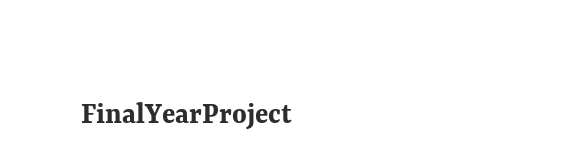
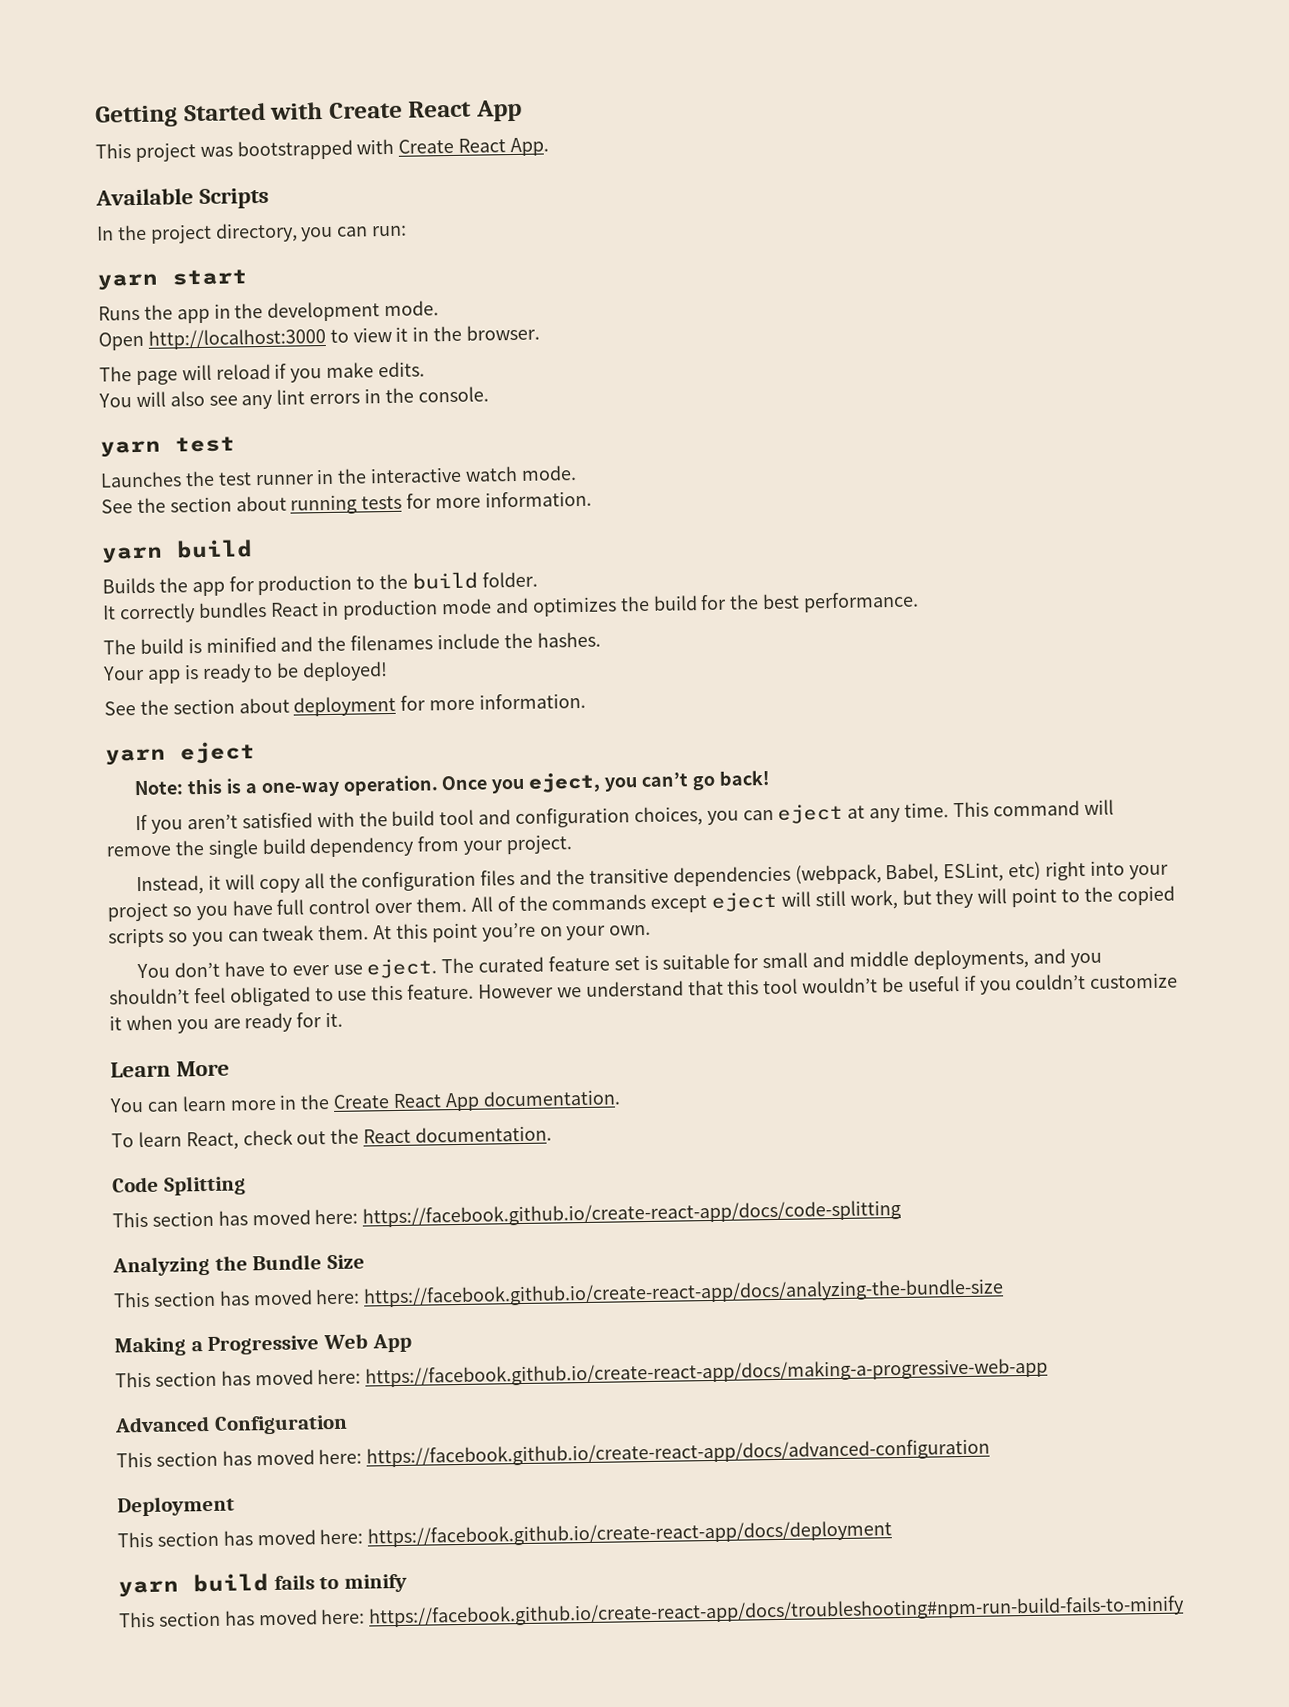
[81,102,292,130] FinalYearProject -> [95,99,523,128] [95,137,550,163] [95,187,270,209] [96,222,408,244] [97,269,248,291] [98,300,440,324] [98,324,541,351] [99,361,426,386] [98,386,489,410] [100,436,236,458] [100,465,577,488] [101,490,592,515] [102,539,253,564] [102,571,538,597] [102,591,920,624] [103,631,601,655] [102,661,389,684] [104,692,587,717] [105,741,256,766] [134,770,770,798] [135,799,1114,834] [106,834,573,859] [136,860,1169,896] [107,885,1175,922] [108,922,652,948] [136,948,1102,979] [109,972,1179,1007] [109,1011,344,1034] [110,1060,231,1078] [109,1089,620,1113] [111,1125,553,1151] [112,1175,246,1196] [112,1199,902,1228] [112,1254,366,1277] [113,1278,1005,1308] [114,1333,412,1357] [115,1357,1049,1388] [114,1414,348,1435] [116,1438,991,1468] [117,1495,235,1517] [117,1520,893,1548] [118,1573,408,1598] [118,1595,1186,1628] Getting Started with Create React App // This project was bootstrapped with Create React App. // Available Scripts // In the project directory, you can run: // yarn start // Runs the app in the development mode. // Open http://localhost:3000 to view it in the browser. // The page will reload if you make edits. // You will also see any lint errors in the console. // yarn test // Launches the test runner in the interactive watch mode. // See the section about running tests for more information. // yarn build // Builds the app for production to the build folder. // It correctly bundles React in production mode and optimizes the build for the best performance. // The build is minified and the filenames include the hashes. // Your app is ready to be deployed! // See the section about deployment for more information. // yarn eject // Note: this is a one-way operation. Once you eject, you can’t go back! // If you aren’t satisfied with the build tool and configuration choices, you can eject at any time. This command will remove the single build dependency from your project. // Instead, it will copy all the configuration files and the transitive dependencies (webpack, Babel, ESLint, etc) right into your project so you have full control over them. All of the commands except eject will still work, but they will point to the copied scripts so you can tweak them. At this point you’re on your own. // You don’t have to ever use eject. The curated feature set is suitable for small and middle deployments, and you shouldn’t feel obligated to use this feature. However we understand that this tool wouldn’t be useful if you couldn’t customize it when you are ready for it. // Learn More // You can learn more in the Create React App documentation. // To learn React, check out the React documentation. // Code Splitting // This section has moved here: https://facebook.github.io/create-react-app/docs/code-splitting // Analyzing the Bundle Size // This section has moved here: https://facebook.github.io/create-react-app/docs/analyzing-the-bundle-size // Making a Progressive Web App // This section has moved here: https://facebook.github.io/create-react-app/docs/making-a-progressive-web-app // Advanced Configuration // This section has moved here: https://facebook.github.io/create-react-app/docs/advanced-configuration // Deployment // This section has moved here: https://facebook.github.io/create-react-app/docs/deployment // yarn build fails to minify // This section has moved here: https://facebook.github.io/create-react-app/docs/troubleshooting#npm-run-build-fails-to-minify

